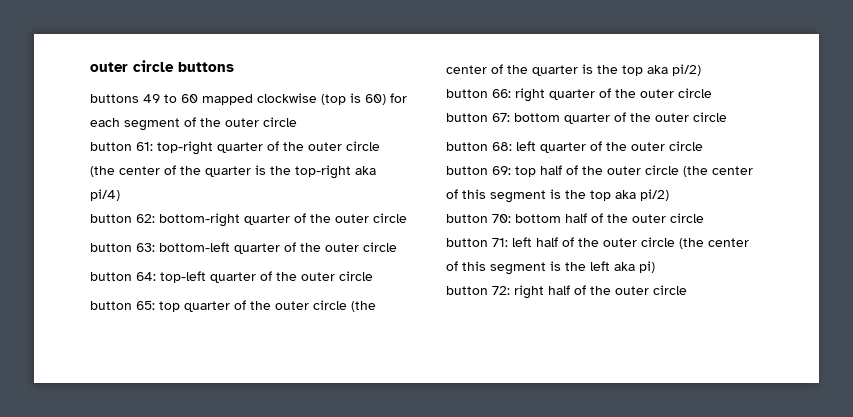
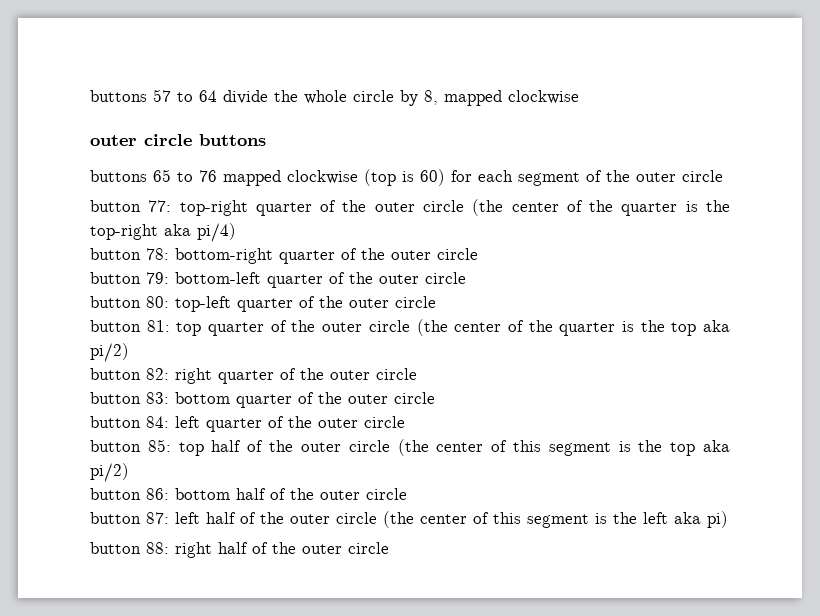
(90, 67) none -> [90,89,579,106] buttons 57 to 64 divide the whole circle by 8, mapped clockwise //
[143,94,198,103] 49 to 60 -> [153,169,217,182] 65 to 76
[136,142,153,151] 61: -> [148,200,172,212] 77:
[136,214,155,223] 62: -> [146,248,169,260] 78:
[136,243,155,252] 63: -> [146,272,169,284] 79:
[136,272,156,281] 64: -> [146,296,169,308] 80:
[136,301,155,310] 65: -> [146,320,170,332] 81:
[492,89,511,98] 66: -> [146,368,169,380] 82:
[492,113,510,122] 67: -> [146,392,169,404] 83:
[492,142,512,151] 68: -> [146,416,169,428] 84:
[492,166,511,175] 69: -> [147,439,171,452] 85:
[492,214,511,223] 70: -> [146,488,169,500] 86:
[492,238,508,247] 71: -> [146,512,169,524] 87:
[492,286,510,295] 72: -> [146,542,169,554] 88:

